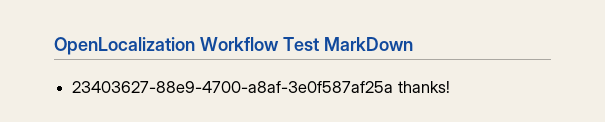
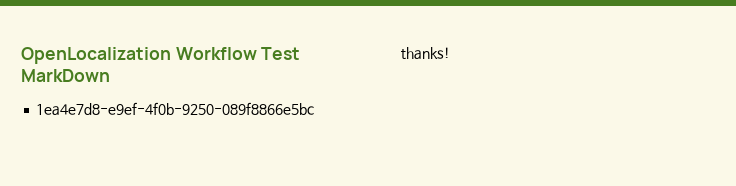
[72,81,394,93] 23403627-88e9-4700-a8af-3e0f587af25a -> [36,102,315,116] 1ea4e7d8-e9ef-4f0b-9250-089f8866e5bc

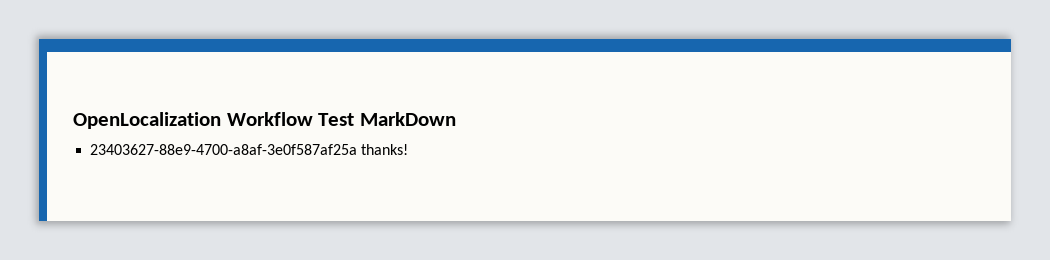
[36,102,315,116] 1ea4e7d8-e9ef-4f0b-9250-089f8866e5bc -> [90,144,358,155] 23403627-88e9-4700-a8af-3e0f587af25a

